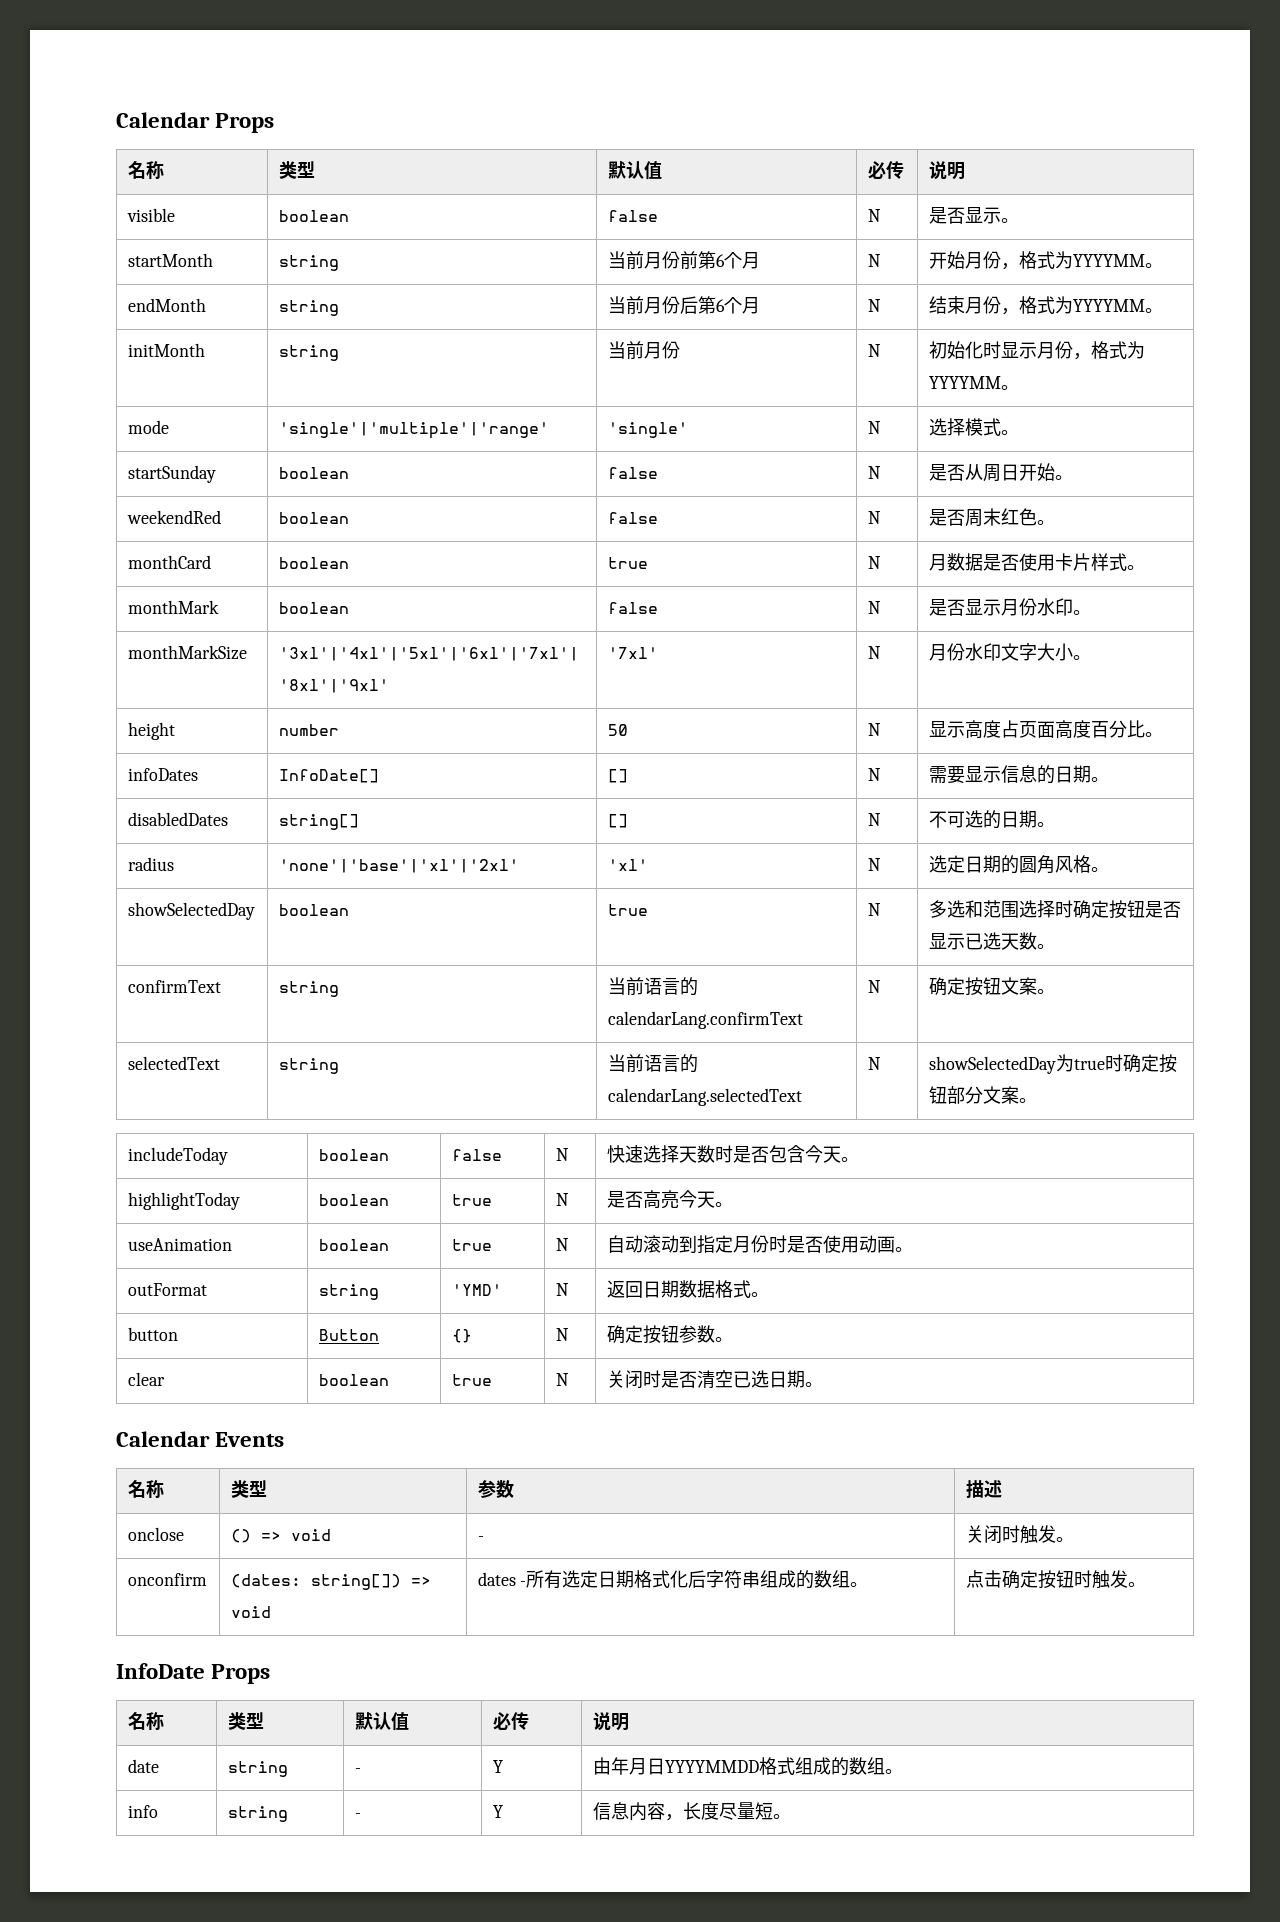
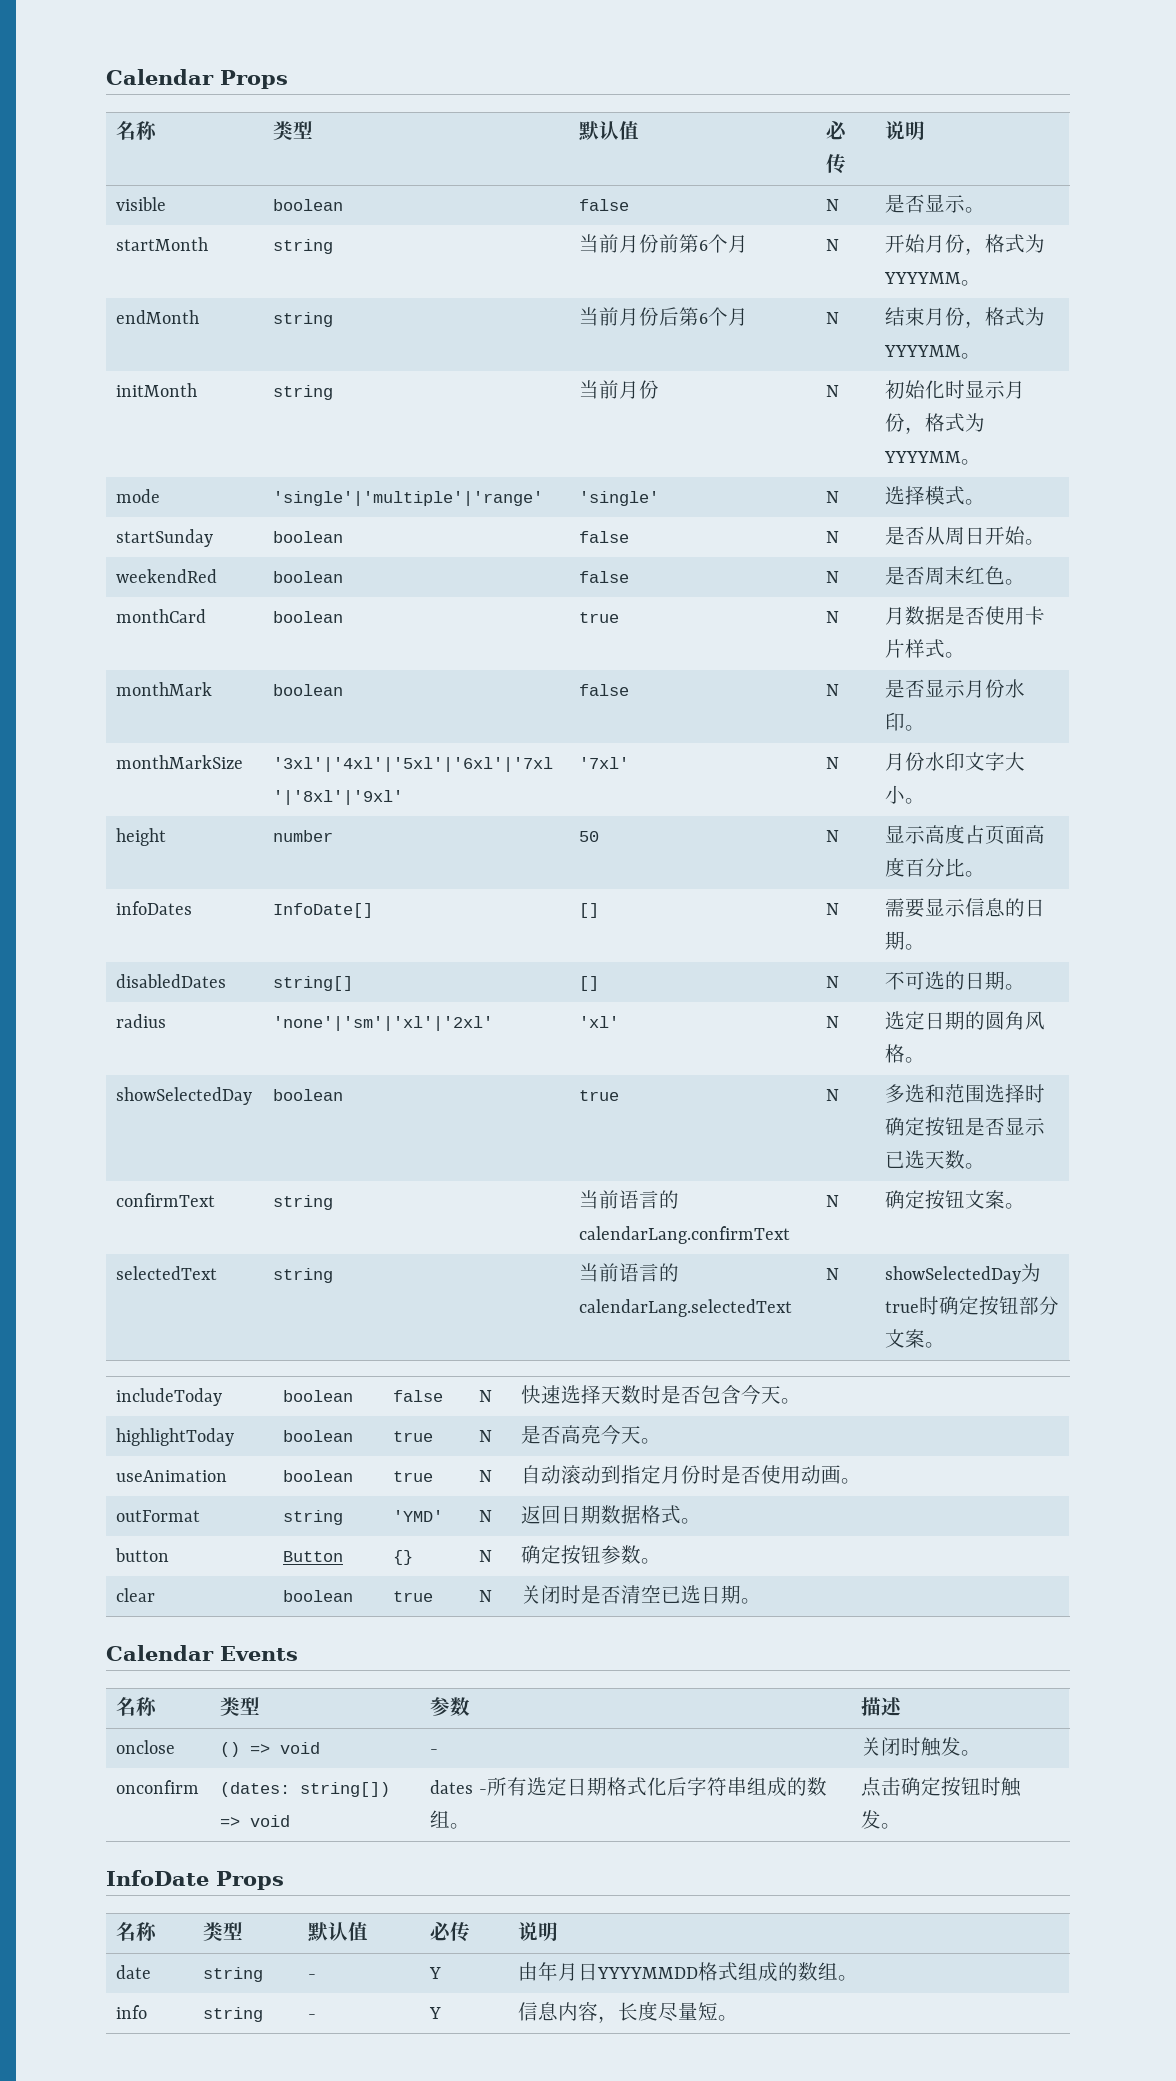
[278,859,519,873] 'none'|'base'|'xl'|'2xl' -> [273,1016,494,1031] 'none'|'sm'|'xl'|'2xl'

